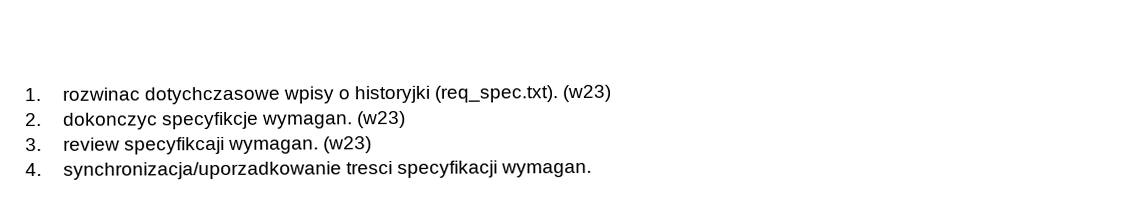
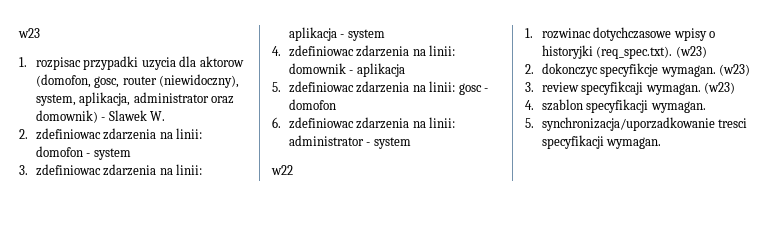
(24, 94) none -> [18,28,40,38] [19,56,244,70] [35,74,240,88] [35,92,235,106] [35,110,166,123] [19,128,203,140] [35,146,131,160] [19,164,203,176] [288,27,385,41] [272,45,456,57] [288,63,405,77] [272,81,489,95] [288,99,336,110] [272,117,456,129] [288,135,411,149] [271,165,293,175] w23 // 1. rozpisac przypadki uzycia dla aktorow (domofon, gosc, router (niewidoczny), system, aplikacja, administrator oraz domownik) - Slawek W. // 2. zdefiniowac zdarzenia na linii: domofon - system // 3. zdefiniowac zdarzenia na linii: aplikacja - system // 4. zdefiniowac zdarzenia na linii: domownik - aplikacja // 5. zdefiniowac zdarzenia na linii: gosc - domofon // 6. zdefiniowac zdarzenia na linii: administrator - system // w22 //
(42, 169) none -> [541,99,706,113] [525,118,534,128] szablon specyfikacji wymagan. // 5.

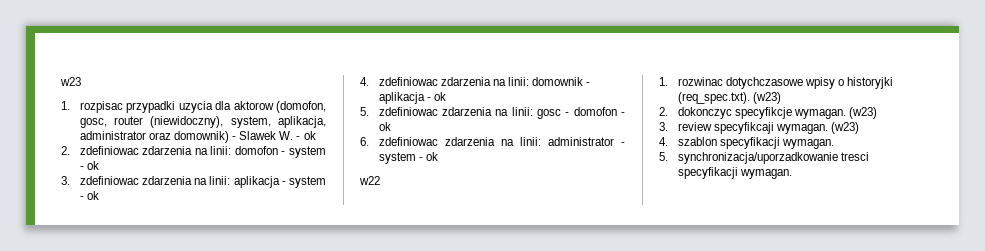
(166, 116) none -> [296,131,316,140] - ok
(131, 154) none -> [79,161,99,170] - ok
(385, 35) none -> [79,191,99,200] - ok
(405, 70) none -> [426,92,447,101] - ok
(336, 104) none -> [621,112,625,116] [378,122,391,131] - ok
(411, 143) none -> [418,152,439,161] - ok

